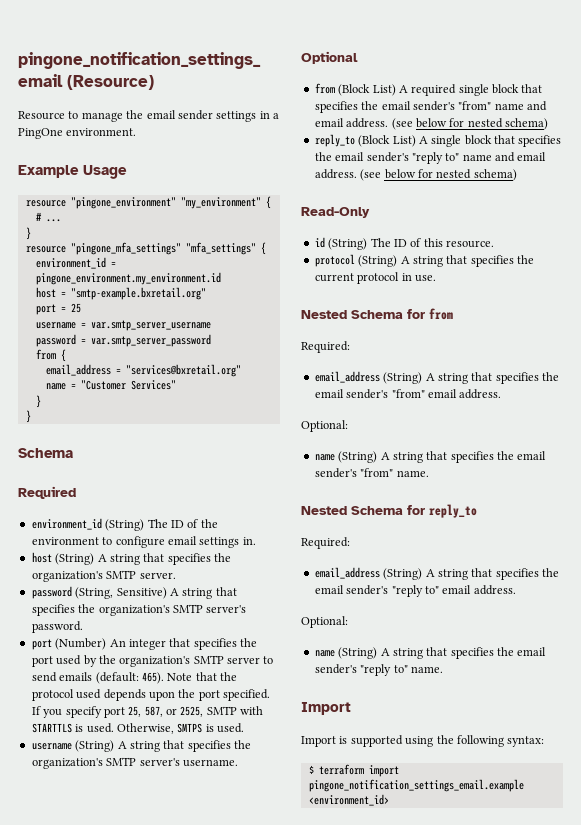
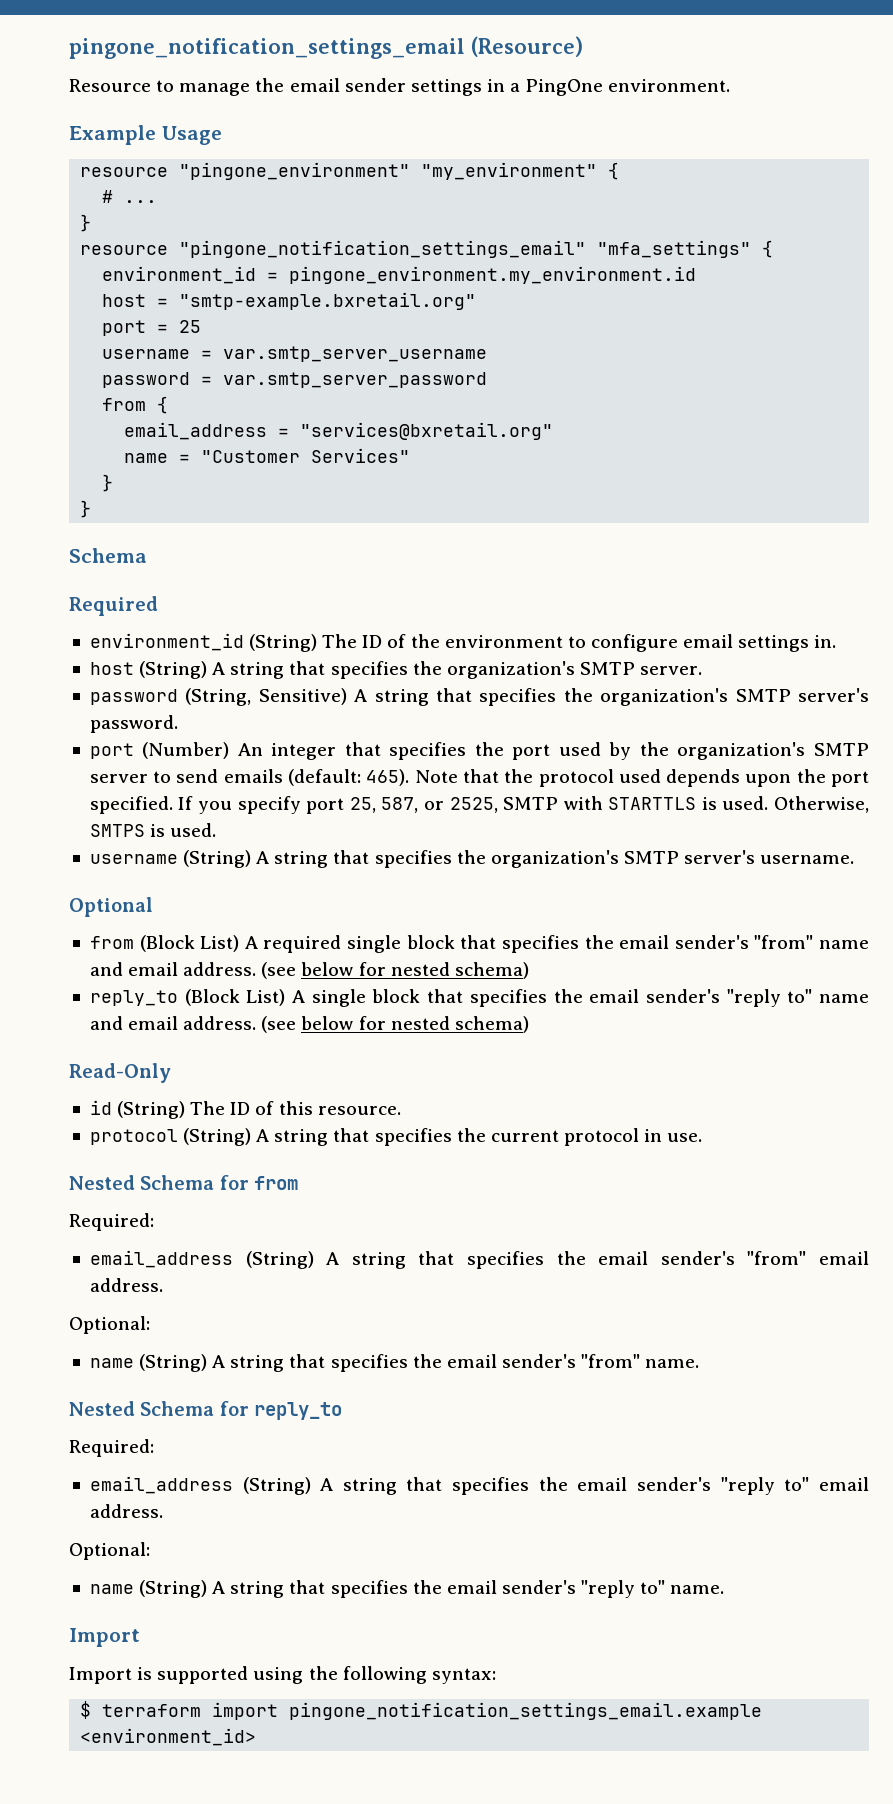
[70,242,181,255] "pingone_mfa_settings" -> [179,240,587,258] "pingone_notification_settings_email"

